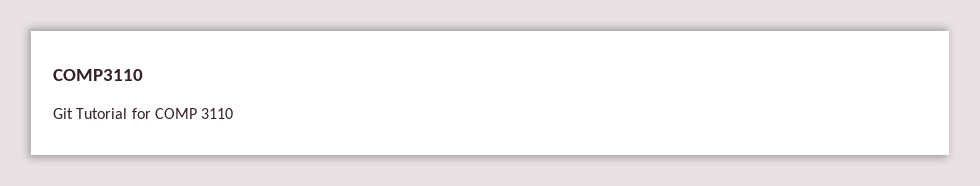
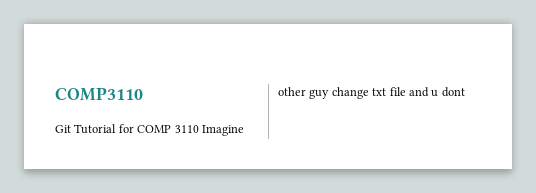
(234, 113) none -> [201,125,244,136] [278,87,465,99] Imagine other guy change txt file and u dont

